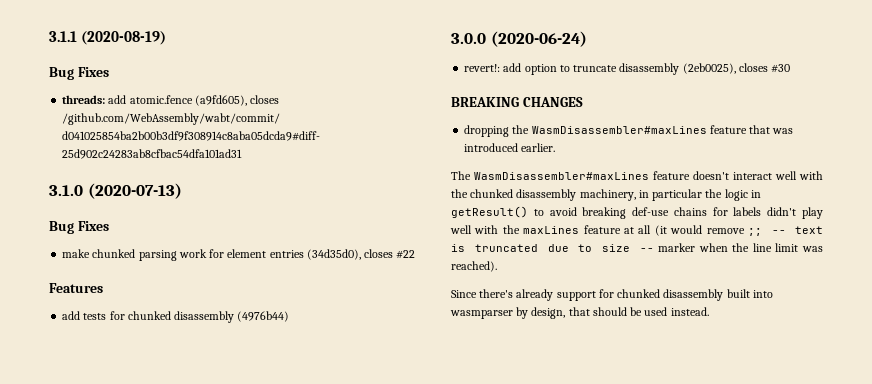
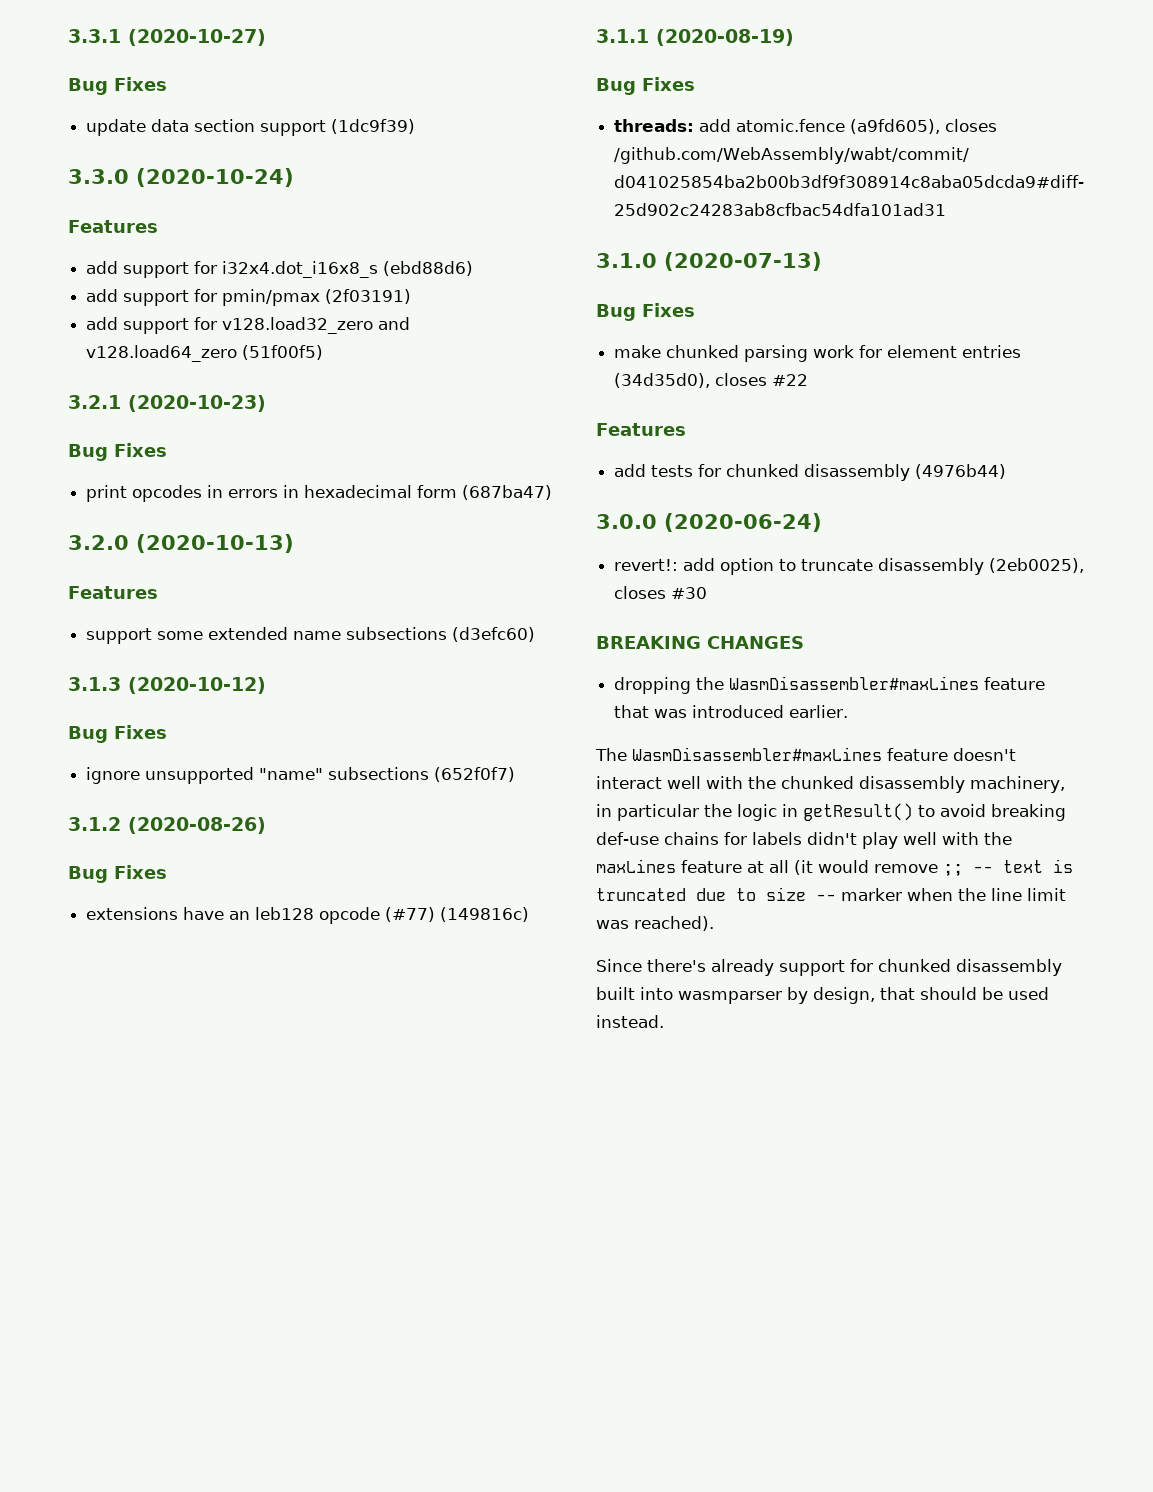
(49, 36) none -> [68,29,266,46] [68,77,167,95] [86,119,416,136] [68,168,294,187] [68,220,158,233] [86,261,474,278] [86,289,412,306] [86,317,411,334] [86,345,324,362] [68,395,266,412] [68,443,167,461] [86,485,553,502] [68,534,294,553] [68,586,158,599] [86,627,536,644] [68,677,266,694] [68,725,167,743] [86,767,516,784] [68,817,266,834] [68,865,167,883] [86,907,530,924] 3.3.1 (2020-10-27) // Bug Fixes // update data section support (1dc9f39) // 3.3.0 (2020-10-24) // Features // add support for i32x4.dot_i16x8_s (ebd88d6) // add support for pmin/pmax (2f03191) // add support for v128.load32_zero and v128.load64_zero (51f00f5) // 3.2.1 (2020-10-23) // Bug Fixes // print opcodes in errors in hexadecimal form (687ba47) // 3.2.0 (2020-10-13) // Features // support some extended name subsections (d3efc60) // 3.1.3 (2020-10-12) // Bug Fixes // ignore unsupported "name" subsections (652f0f7) // 3.1.2 (2020-08-26) // Bug Fixes // extensions have an leb128 opcode (#77) (149816c) //

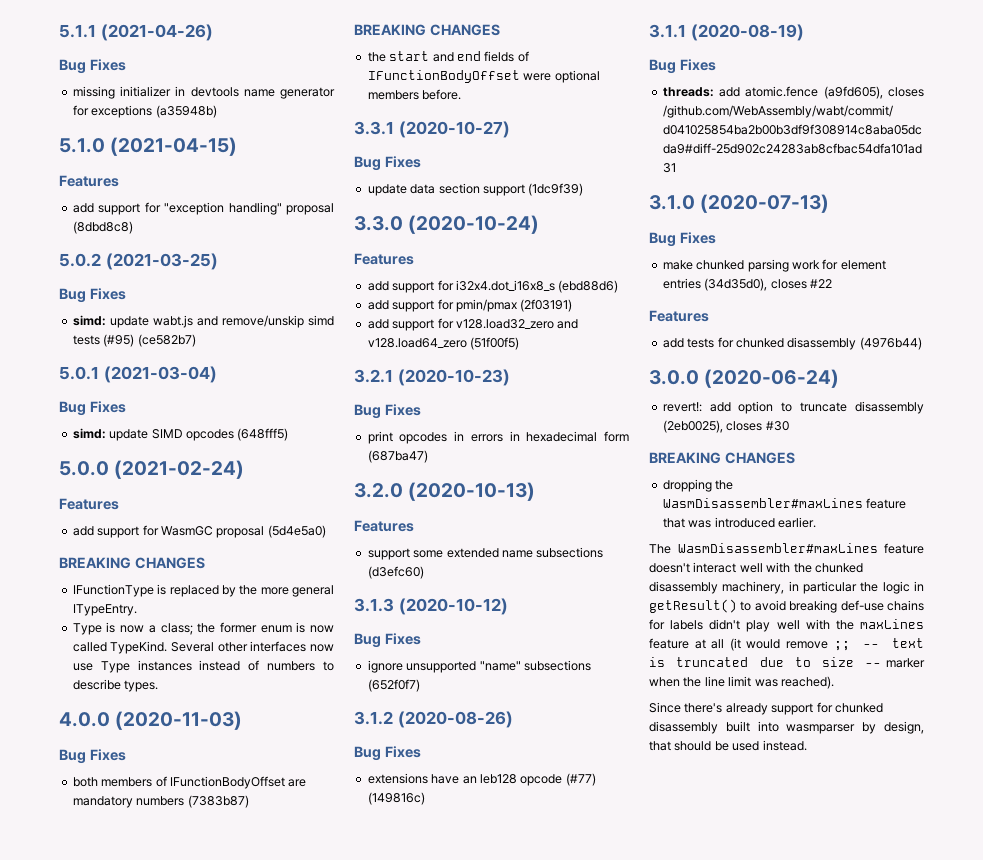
(68, 36) none -> [59,24,213,41] [59,59,126,74] [72,86,335,99] [72,105,217,118] [59,137,238,156] [59,175,119,187] [72,202,334,215] [72,221,133,234] [59,253,218,270] [59,288,126,303] [72,315,334,328] [72,334,196,347] [59,366,217,383] [59,401,126,416] [72,428,289,441] [59,460,245,479] [59,498,119,510] [72,525,326,538] [59,557,205,569] [72,584,334,597] [72,604,137,616] [72,622,335,635] [72,641,334,654] [72,660,334,673] [72,679,159,692] [59,711,243,730] [59,749,126,764] [72,776,307,789] [72,795,249,808] [354,24,500,36] [367,51,529,62] [367,70,600,83] [367,89,462,100] 5.1.1 (2021-04-26) // Bug Fixes // missing initializer in devtools name generator for exceptions (a35948b) // 5.1.0 (2021-04-15) // Features // add support for "exception handling" proposal (8dbd8c8) // 5.0.2 (2021-03-25) // Bug Fixes // simd: update wabt.js and remove/unskip simd tests (#95) (ce582b7) // 5.0.1 (2021-03-04) // Bug Fixes // simd: update SIMD opcodes (648fff5) // 5.0.0 (2021-02-24) // Features // add support for WasmGC proposal (5d4e5a0) // BREAKING CHANGES // IFunctionType is replaced by the more general ITypeEntry. // Type is now a class; the former enum is now called TypeKind. Several other interfaces now use Type instances instead of numbers to describe types. // 4.0.0 (2020-11-03) // Bug Fixes // both members of IFunctionBodyOffset are mandatory numbers (7383b87) // BREAKING CHANGES // the start and end fields of IFunctionBodyOffset were optional members before. //

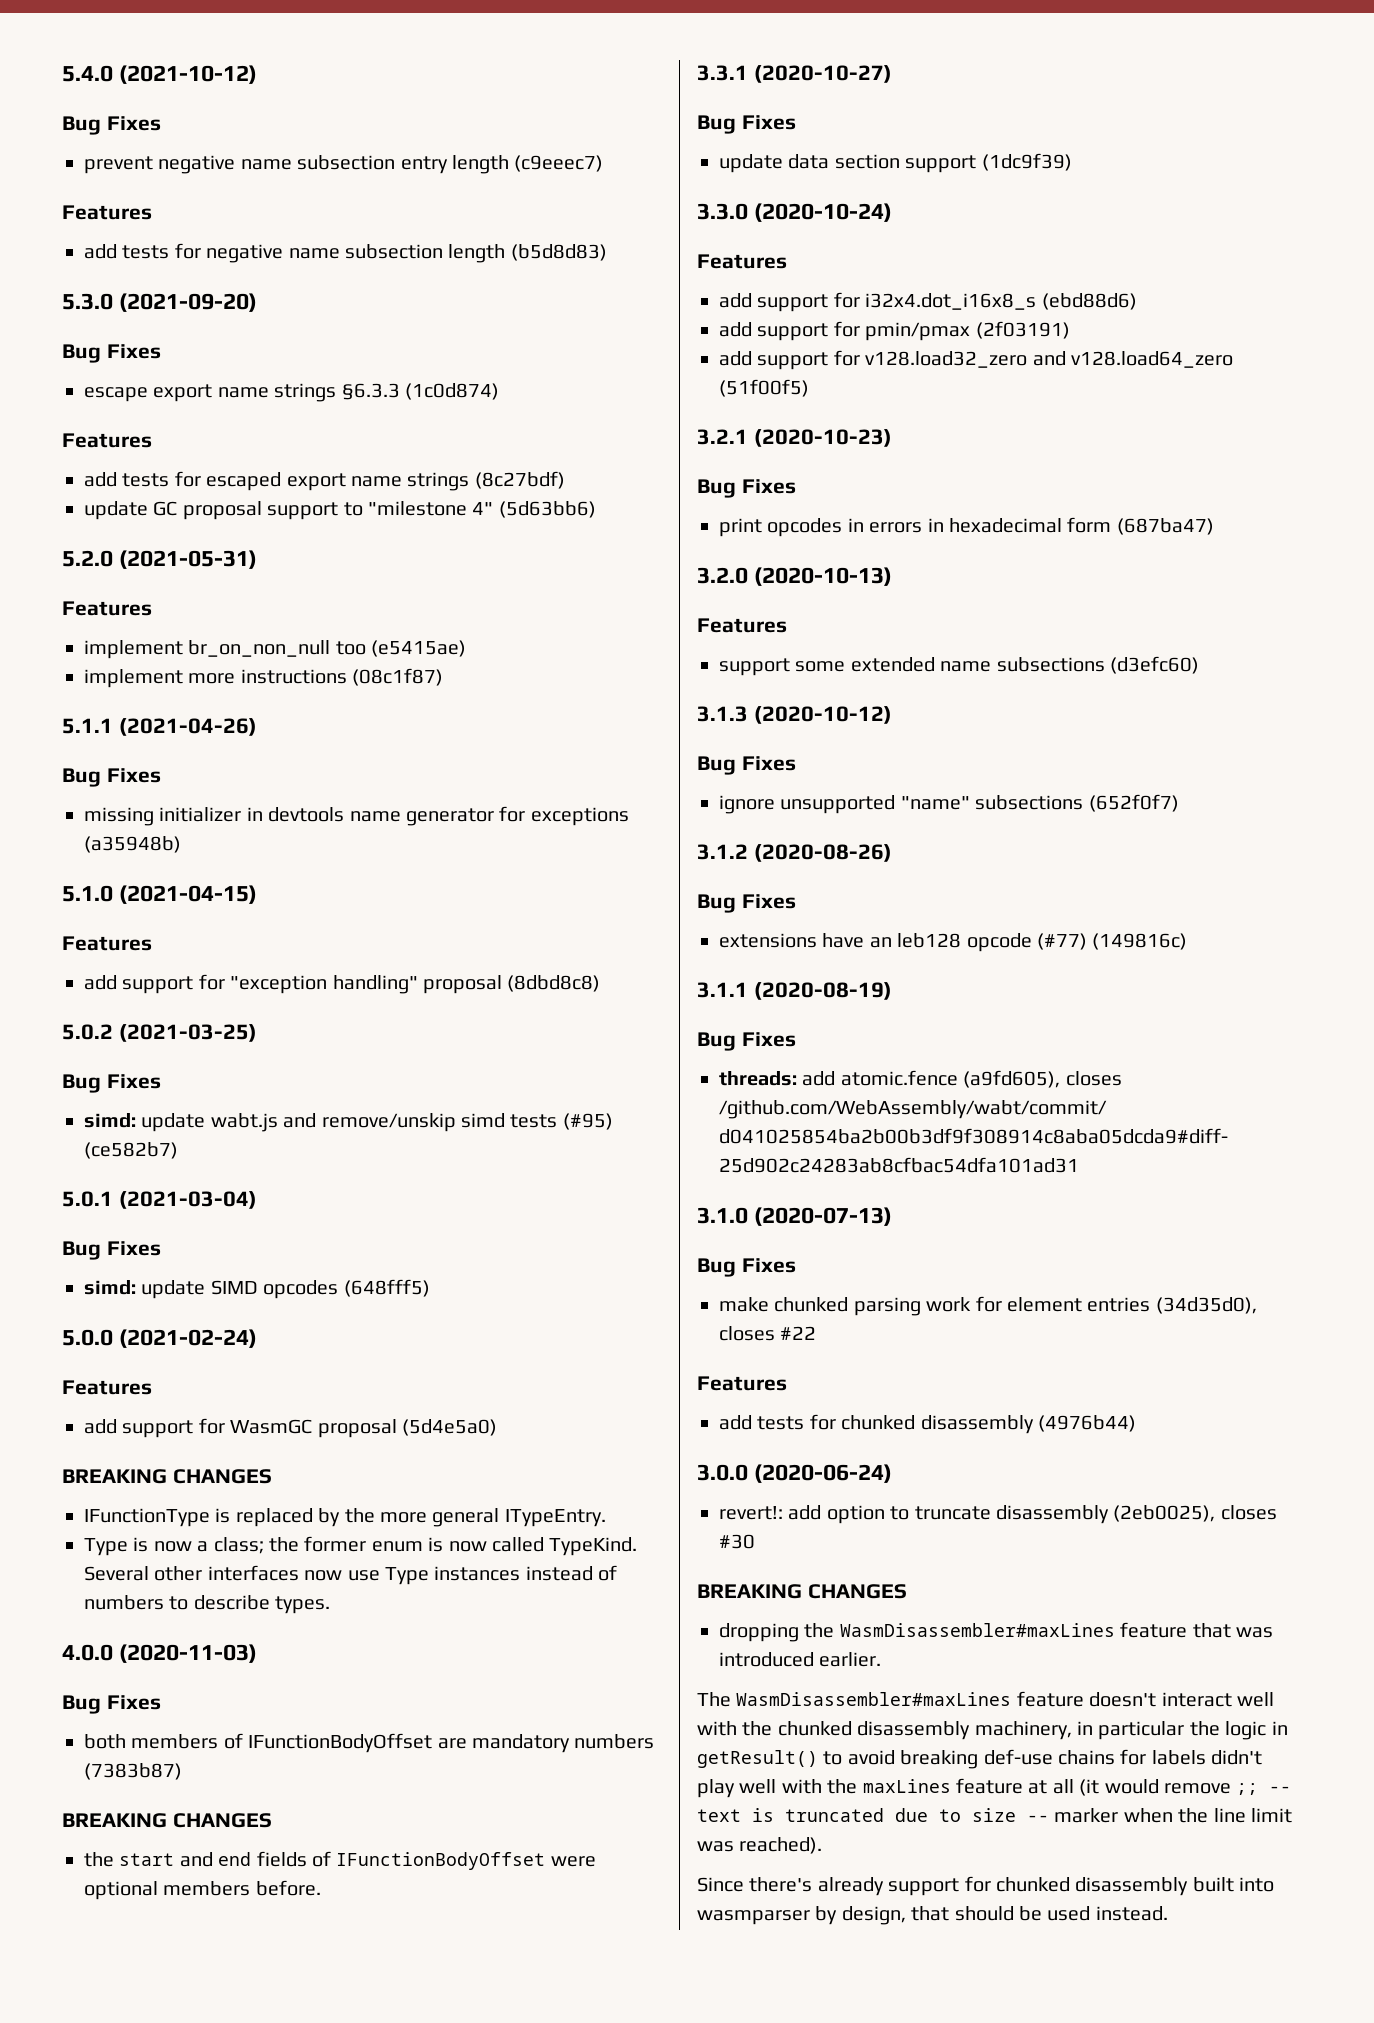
(59, 31) none -> [62,65,258,84] [62,116,161,135] [84,155,604,174] [62,205,152,220] [84,243,607,263] [62,293,258,312] [62,344,161,363] [84,383,499,402] [62,433,152,448] [84,471,565,491] [84,501,596,520] [62,550,258,569] [62,601,152,616] [84,640,467,659] [84,668,444,688] 5.4.0 (2021-10-12) // Bug Fixes // prevent negative name subsection entry length (c9eeec7) // Features // add tests for negative name subsection length (b5d8d83) // 5.3.0 (2021-09-20) // Bug Fixes // escape export name strings §6.3.3 (1c0d874) // Features // add tests for escaped export name strings (8c27bdf) // update GC proposal support to "milestone 4" (5d63bb6) // 5.2.0 (2021-05-31) // Features // implement br_on_non_null too (e5415ae) // implement more instructions (08c1f87) //

